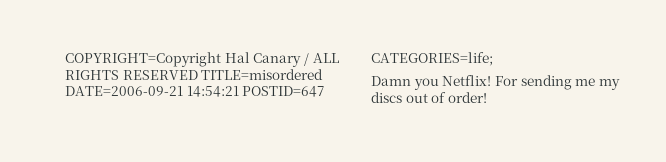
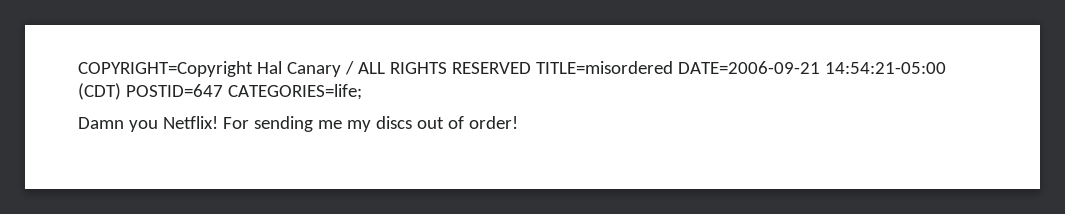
[186,86,239,97] 14:54:21 -> [824,62,946,74] [78,83,121,100] 14:54:21-05:00 (CDT)

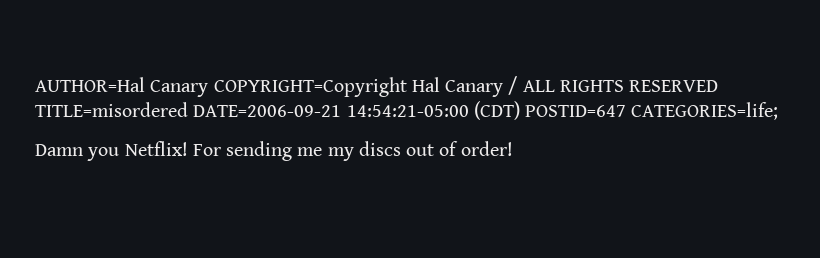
(78, 69) none -> [35,77,209,97] AUTHOR=Hal Canary

